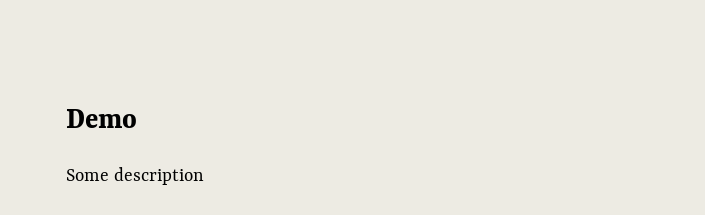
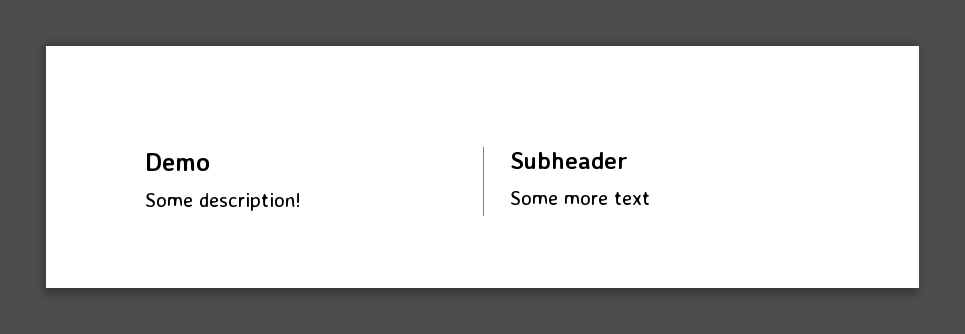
[114,167,205,185] description -> [199,193,301,211] [510,152,628,169] [510,191,650,205] description! // Subheader // Some more text

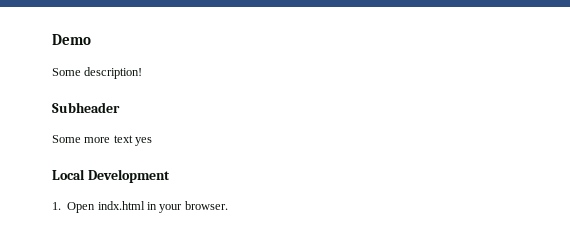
(650, 198) none -> [135,137,153,146] [52,169,170,183] [52,201,228,213] yes // Local Development // 1. Open indx.html in your browser.

